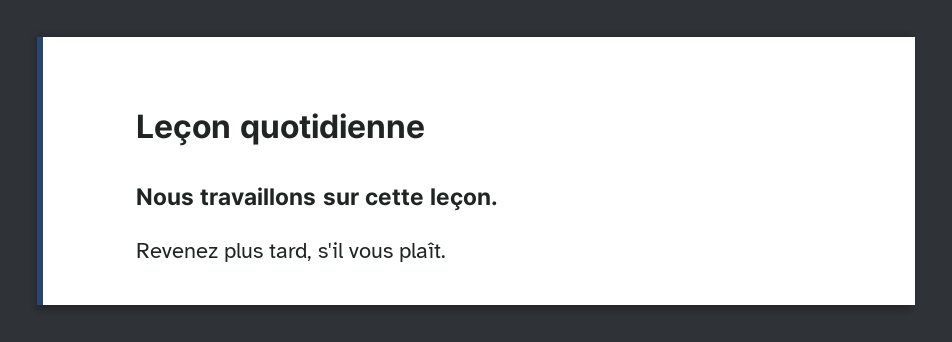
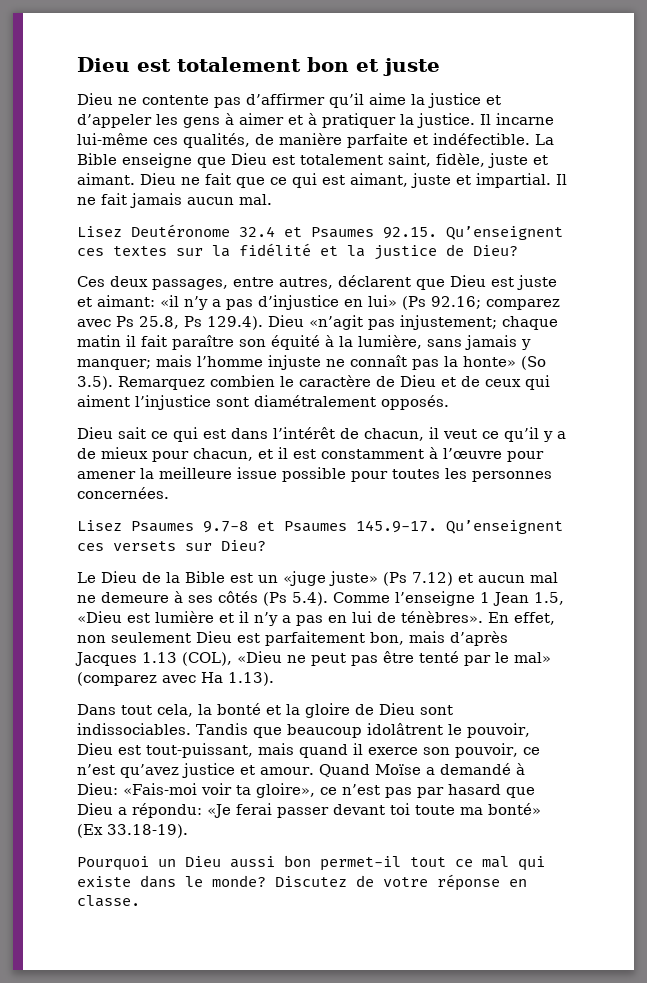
[136,113,425,146] [136,187,499,211] [136,242,446,262] Leçon quotidienne // Nous travaillons sur cette leçon. // Revenez plus tard, s'il vous plaît. -> [77,57,440,76] [77,93,501,108] [77,113,554,128] [77,133,554,148] [77,153,548,168] [77,173,567,188] [77,193,272,208] [77,224,563,240] [77,243,518,260] [77,275,557,290] [77,295,560,310] [77,315,558,330] [77,335,531,350] [77,355,546,370] [77,375,550,390] [77,395,449,410] [77,427,566,442] [77,447,544,462] [77,467,552,482] [77,487,169,499] [77,520,563,534] [77,540,266,551] [77,571,558,586] [77,591,564,606] [77,611,555,626] [77,631,508,646] [75,651,551,666] [77,672,274,686] [77,703,453,718] [77,723,530,738] [77,743,540,758] [77,763,525,778] [77,783,535,798] [77,803,541,818] [77,824,188,838] [77,855,545,871] [77,874,527,891] [77,895,140,907] Dieu est totalement bon et juste // Dieu ne contente pas d’affirmer qu’il aime la justice et d’appeler les gens à aimer et à pratiquer la justice. Il incarne lui-même ces qualités, de manière parfaite et indéfectible. La Bible enseigne que Dieu est totalement saint, fidèle, juste et aimant. Dieu ne fait que ce qui est aimant, juste et impartial. Il ne fait jamais aucun mal. // Lisez Deutéronome 32.4 et Psaumes 92.15. Qu’enseignent ces textes sur la fidélité et la justice de Dieu? // Ces deux passages, entre autres, déclarent que Dieu est juste et aimant: «il n’y a pas d’injustice en lui» (Ps 92.16; comparez avec Ps 25.8, Ps 129.4). Dieu «n’agit pas injustement; chaque matin il fait paraître son équité à la lumière, sans jamais y manquer; mais l’homme injuste ne connaît pas la honte» (So 3.5). Remarquez combien le caractère de Dieu et de ceux qui aiment l’injustice sont diamétralement opposés. // Dieu sait ce qui est dans l’intérêt de chacun, il veut ce qu’il y a de mieux pour chacun, et il est constamment à l’œuvre pour amener la meilleure issue possible pour toutes les personnes concernées. // Lisez Psaumes 9.7-8 et Psaumes 145.9-17. Qu’enseignent ces versets sur Dieu? // Le Dieu de la Bible est un «juge juste» (Ps 7.12) et aucun mal ne demeure à ses côtés (Ps 5.4). Comme l’enseigne 1 Jean 1.5, «Dieu est lumière et il n’y a pas en lui de ténèbres». En effet, non seulement Dieu est parfaitement bon, mais d’après Jacques 1.13 (COL), «Dieu ne peut pas être tenté par le mal» (comparez avec Ha 1.13). // Dans tout cela, la bonté et la gloire de Dieu sont indissociables. Tandis que beaucoup idolâtrent le pouvoir, Dieu est tout-puissant, mais quand il exerce son pouvoir, ce n’est qu’avez justice et amour. Quand Moïse a demandé à Dieu: «Fais-moi voir ta gloire», ce n’est pas par hasard que Dieu a répondu: «Je ferai passer devant toi toute ma bonté» (Ex 33.18-19). // Pourquoi un Dieu aussi bon permet-il tout ce mal qui existe dans le monde? Discutez de votre réponse en classe.

